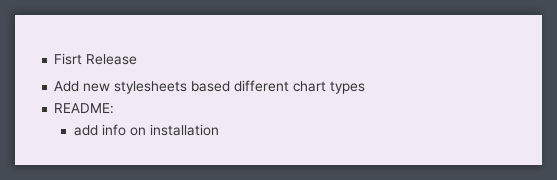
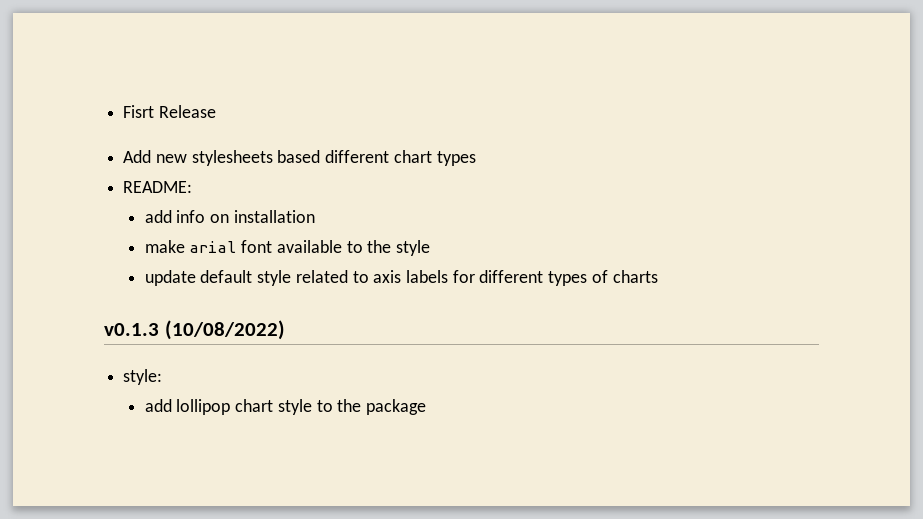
(219, 130) none -> [144,240,430,256] [144,270,658,286] [104,320,285,340] [123,369,163,385] [144,399,426,415] // make arial font available to the style // update default style related to axis labels for different types of charts // v0.1.3 (10/08/2022) // style: // add lollipop chart style to the package

